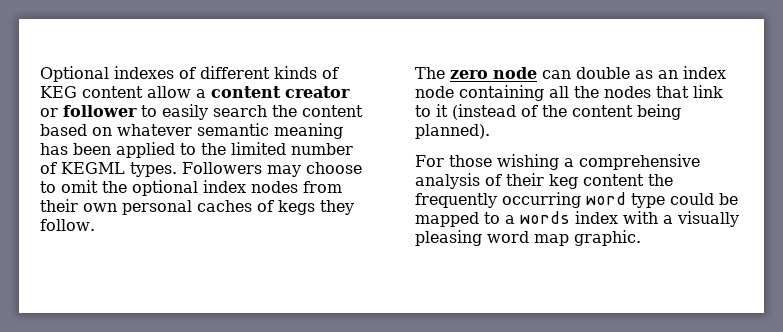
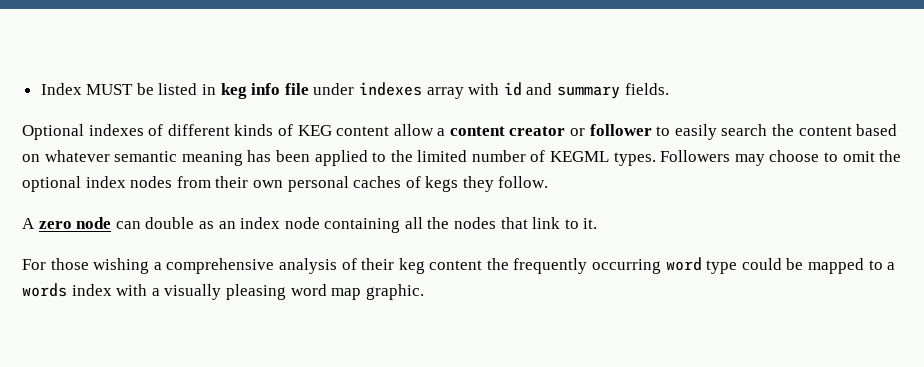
(40, 74) none -> [40,82,669,99] Index MUST be listed in keg info file under indexes array with id and summary fields. //
[415,67,445,79] The -> [22,218,35,229] A
[436,104,681,120] [415,124,490,139] it (instead of the content being planned). -> [583,218,598,229] it.

